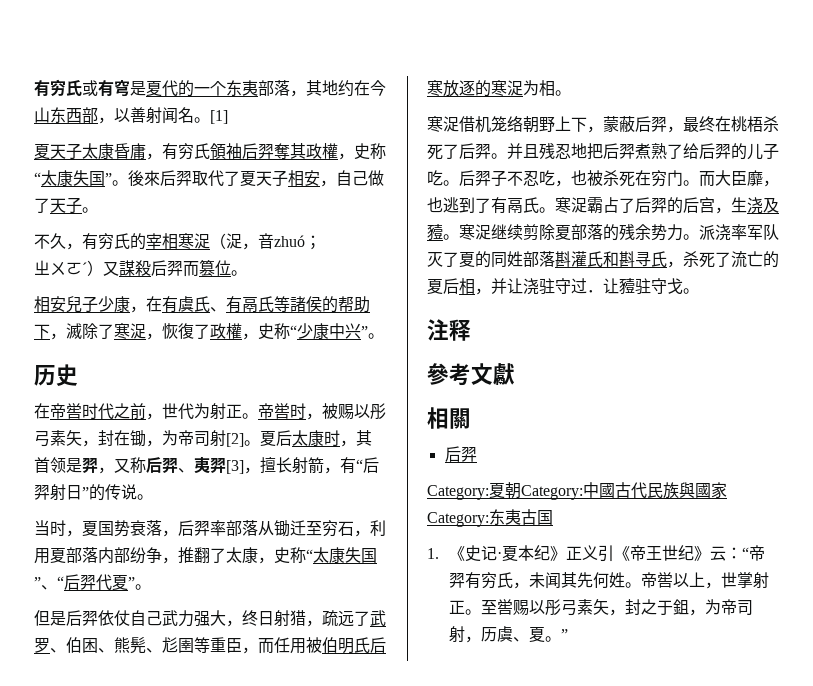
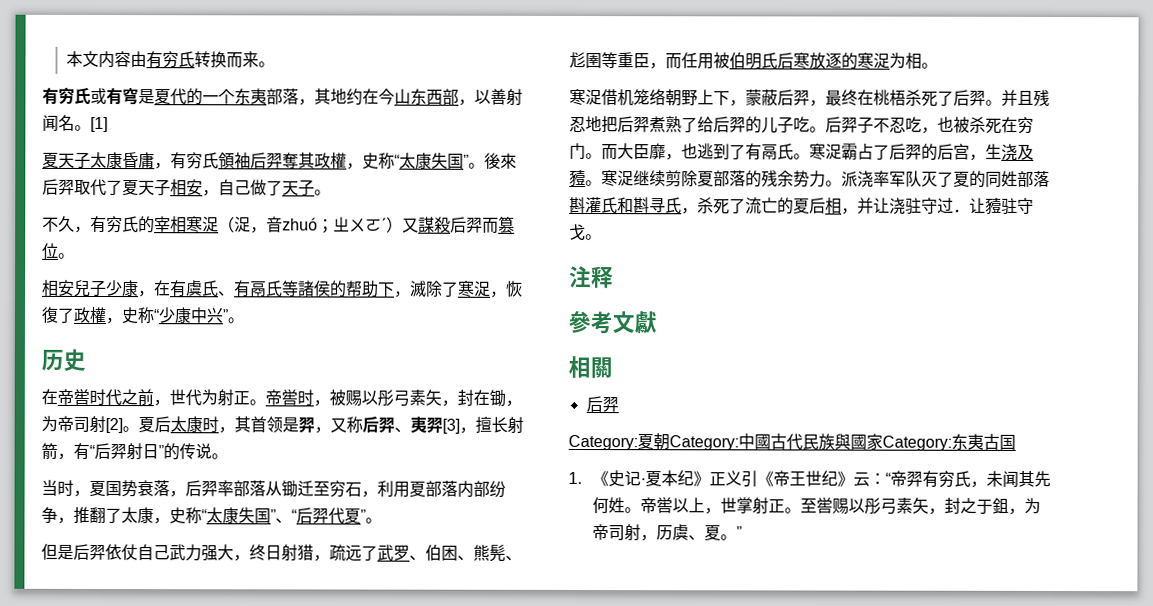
(34, 88) none -> [65,50,275,69] 本文内容由有穷氏转换而来。 //

